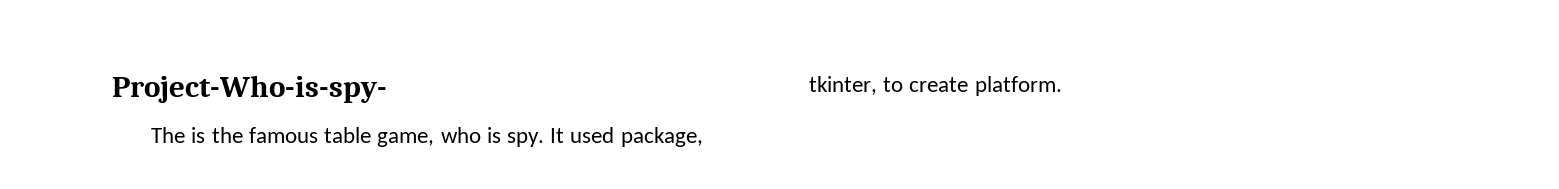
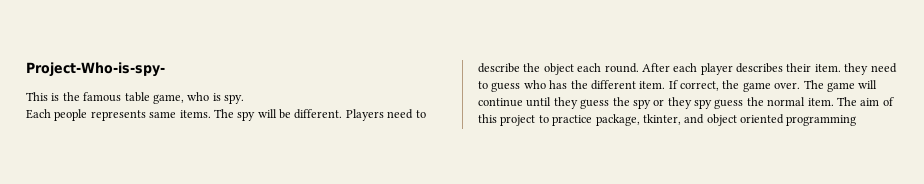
[151,127,186,143] The -> [26,92,48,101] This
[550,127,703,147] [809,76,1062,96] It used package, tkinter, to create platform. -> [26,109,426,121] [478,63,897,75] [478,80,878,92] [478,97,894,109] [478,114,857,126] // Each people represents same items. The spy will be different. Players need to describe the object each round. After each player describes their item. they need to guess who has the different item. If correct, the game over. The game will continue until they guess the spy or they spy guess the normal item. The aim of this project to practice package, tkinter, and object oriented programming

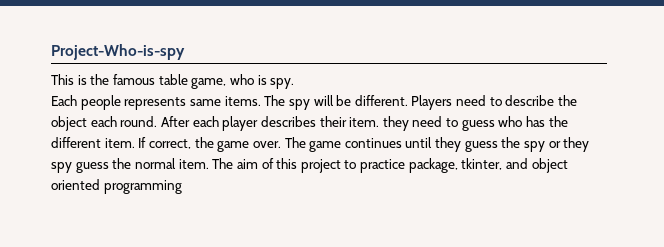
[26,62,165,77] Project-Who-is-spy- -> [51,44,185,60] Project-Who-is-spy
[858,80,878,89] [478,98,523,107] will continue -> [344,138,402,148] continues

